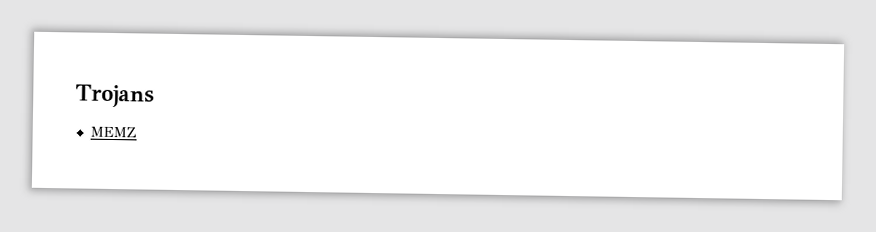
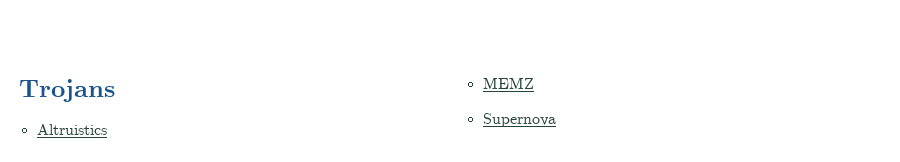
(155, 96) none -> [36,124,107,135] // Altruistics
(137, 132) none -> [482,113,556,127] // Supernova

